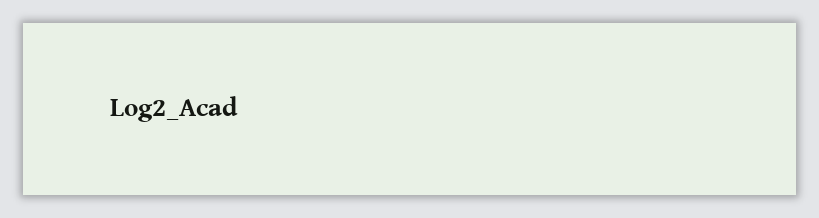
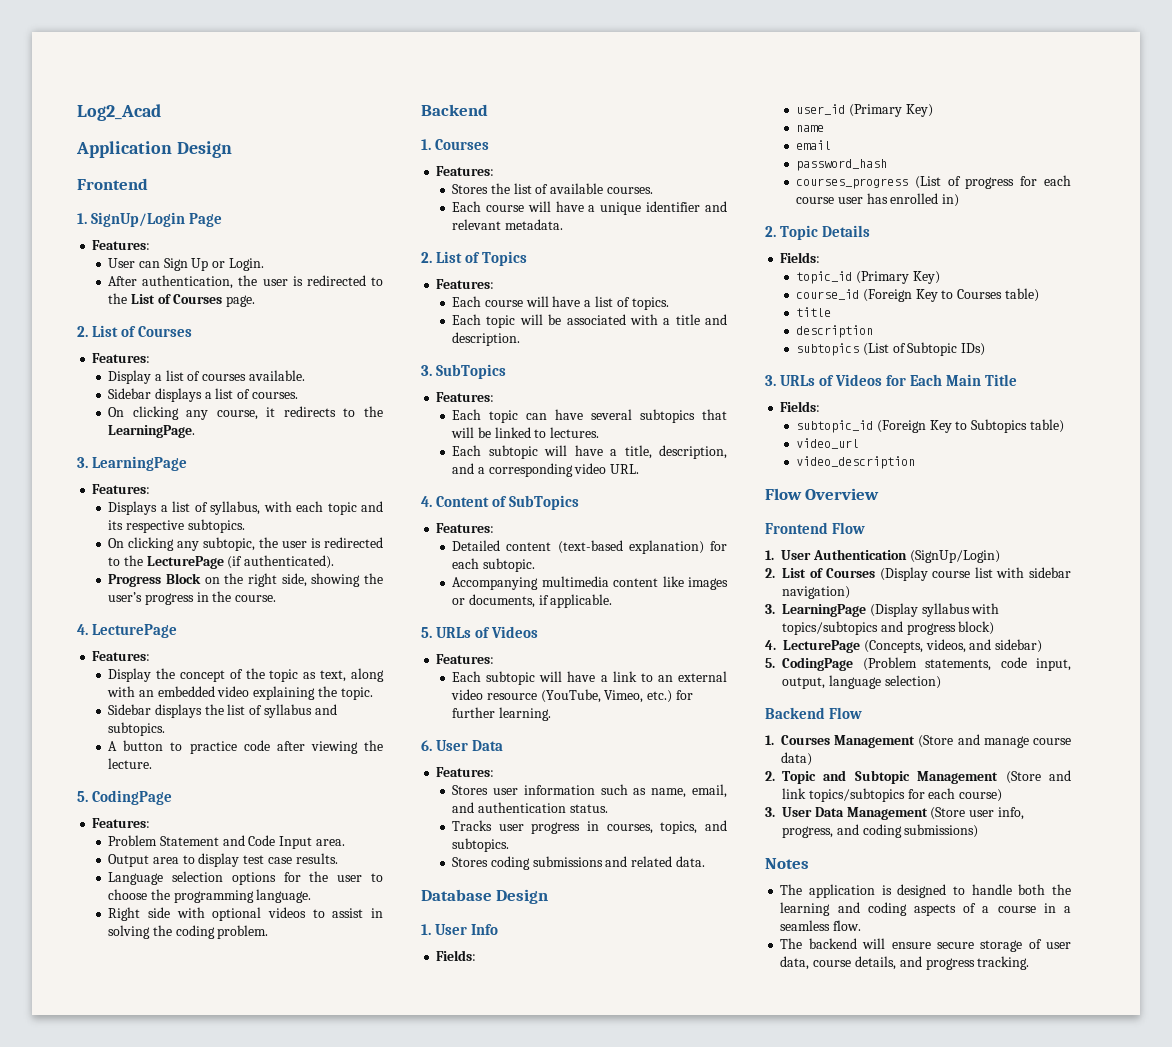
(238, 109) none -> [76,141,232,158] [77,178,148,190] [77,212,223,227] [92,240,151,250] [108,258,265,271] [108,275,383,289] [108,293,256,307] [77,325,193,337] [92,353,151,363] [108,370,306,384] [108,388,299,402] [108,406,384,420] [108,425,196,438] [77,456,188,471] [92,484,151,494] [108,501,383,515] [108,519,245,533] [108,537,383,551] [108,555,335,569] [108,573,383,587] [108,591,277,605] [77,624,178,638] [92,651,151,661] [108,668,384,682] [107,686,373,700] [108,704,337,718] [108,722,166,736] [108,740,383,754] [108,758,153,769] [77,790,173,805] [92,818,151,828] [108,835,346,849] [108,853,338,867] [108,871,383,885] [108,889,312,903] [108,907,383,921] [108,925,269,939] [421,104,488,116] [421,139,490,150] [436,166,495,176] [452,183,654,194] [452,201,727,215] [452,219,563,230] [421,251,528,266] [436,279,495,289] [452,296,669,310] [452,314,727,328] [452,332,521,346] [421,364,507,379] [436,392,495,402] [452,409,727,423] [451,427,600,438] [452,445,727,459] [452,463,640,477] [421,495,580,510] [436,523,495,533] [452,540,727,554] [452,558,535,572] [452,576,728,590] [452,594,613,608] [421,626,539,638] [436,654,495,664] [452,671,727,685] [451,689,694,703] [452,707,551,721] [421,740,504,751] [436,767,495,777] [452,784,727,798] [452,802,608,813] [452,820,727,834] [452,838,510,852] [452,856,706,870] [421,889,549,904] [421,924,499,935] [436,950,477,961] [796,104,933,117] [796,125,825,132] [796,140,832,150] [796,159,888,171] [796,175,1071,189] [796,193,960,207] [765,225,871,240] [780,252,821,263] [796,271,940,284] [796,288,1040,302] [796,307,832,317] [796,325,874,338] [796,342,986,356] [765,374,1018,386] [780,401,821,412] [796,419,1065,433] [796,438,860,449] [796,456,916,469] [765,488,880,500] [765,522,866,534] [765,549,1000,563] [765,567,1071,581] [782,586,850,599] [765,603,1000,617] [782,621,995,635] [765,639,1043,653] [765,657,1071,671] [782,675,941,689] [765,707,863,719] [765,734,1071,748] [781,752,812,766] [765,770,1071,784] [782,788,1003,802] [765,807,1024,820] [782,824,979,838] [765,858,809,869] [780,884,1071,898] [780,902,1071,916] [780,920,862,931] [780,938,1071,952] [780,956,1030,970] // Application Design // Frontend // 1. SignUp/Login Page // Features: // User can Sign Up or Login. // After authentication, the user is redirected to the List of Courses page. // 2. List of Courses // Features: // Display a list of courses available. // Sidebar displays a list of courses. // On clicking any course, it redirects to the LearningPage. // 3. LearningPage // Features: // Displays a list of syllabus, with each topic and its respective subtopics. // On clicking any subtopic, the user is redirected to the LecturePage (if authenticated). // Progress Block on the right side, showing the user’s progress in the course. // 4. LecturePage // Features: // Display the concept of the topic as text, along with an embedded video explaining the topic. // Sidebar displays the list of syllabus and subtopics. // A button to practice code after viewing the lecture. // 5. CodingPage // Features: // Problem Statement and Code Input area. // Output area to display test case results. // Language selection options for the user to choose the programming language. // Right side with optional videos to assist in solving the coding problem. // Backend // 1. Courses // Features: // Stores the list of available courses. // Each course will have a unique identifier and relevant metadata. // 2. List of Topics // Features: // Each course will have a list of topics. // Each topic will be associated with a title and description. // 3. SubTopics // Features: // Each topic can have several subtopics that will be linked to lectures. // Each subtopic will have a title, description, and a corresponding video URL. // 4. Content of SubTopics // Features: // Detailed content (text-based explanation) for each subtopic. // Accompanying multimedia content like images or documents, if applicable. // 5. URLs of Videos // Features: // Each subtopic will have a link to an external video resource (YouTube, Vimeo, etc.) for further learning. // 6. User Data // Features: // Stores user information such as name, email, and authentication status. // Tracks user progress in courses, topics, and subtopics. // Stores coding submissions and related data. // Database Design // 1. User Info // Fields: // user_id (Primary Key) // name // email // password_hash // courses_progress (List of progress for each course user has enrolled in) // 2. Topic Details // Fields: // topic_id (Primary Key) // course_id (Foreign Key to Courses table) // title // description // subtopics (List of Subtopic IDs) // 3. URLs of Videos for Each Main Title // Fields: // subtopic_id (Foreign Key to Subtopics table) // video_url // video_description // Flow Overview // Frontend Flow // 1. User Authentication (SignUp/Login) // 2. List of Courses (Display course list with sidebar navigation) // 3. LearningPage (Display syllabus with topics/subtopics and progress block) // 4. LecturePage (Concepts, videos, and sidebar) // 5. CodingPage (Problem statements, code input, output, language selection) // Backend Flow // 1. Courses Management (Store and manage course data) // 2. Topic and Subtopic Management (Store and link topics/subtopics for each course) // 3. User Data Management (Store user info, progress, and coding submissions) // Notes // The application is designed to handle both the learning and coding aspects of a course in a seamless flow. // The backend will ensure secure storage of user data, course details, and progress tracking.

